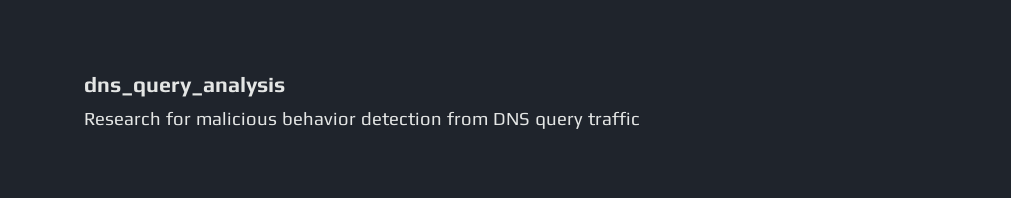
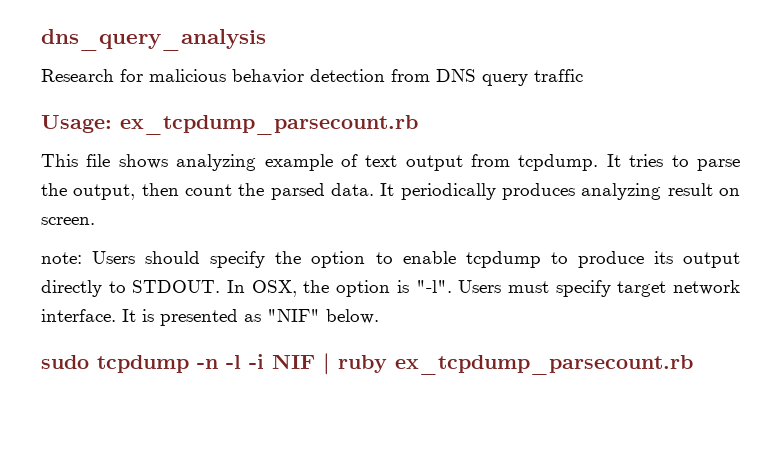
(640, 118) none -> [41,115,418,135] [41,154,740,171] [41,183,741,200] [41,217,95,225] [41,251,741,268] [41,280,740,297] [41,309,379,326] [41,353,693,375] // Usage: ex_tcpdump_parsecount.rb // This file shows analyzing example of text output from tcpdump. It tries to parse the output, then count the parsed data. It periodically produces analyzing result on screen. // note: Users should specify the option to enable tcpdump to produce its output directly to STDOUT. In OSX, the option is "-l". Users must specify target network interface. It is presented as "NIF" below. // sudo tcpdump -n -l -i NIF | ruby ex_tcpdump_parsecount.rb

